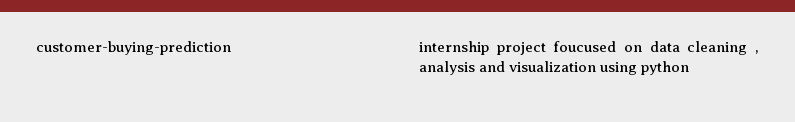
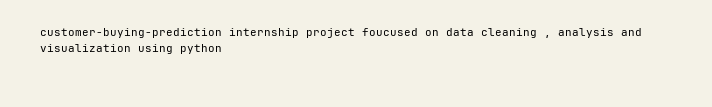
(231, 48) // -> (222, 33) none

